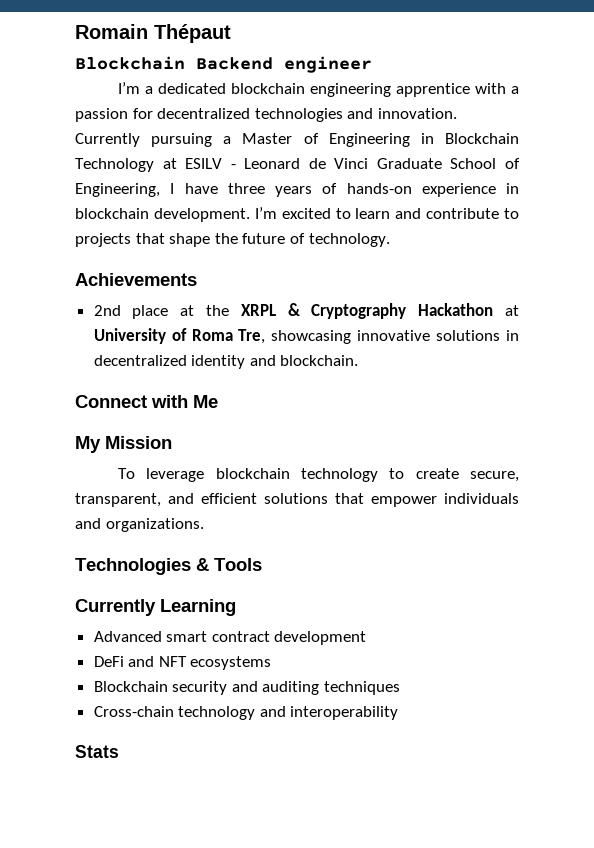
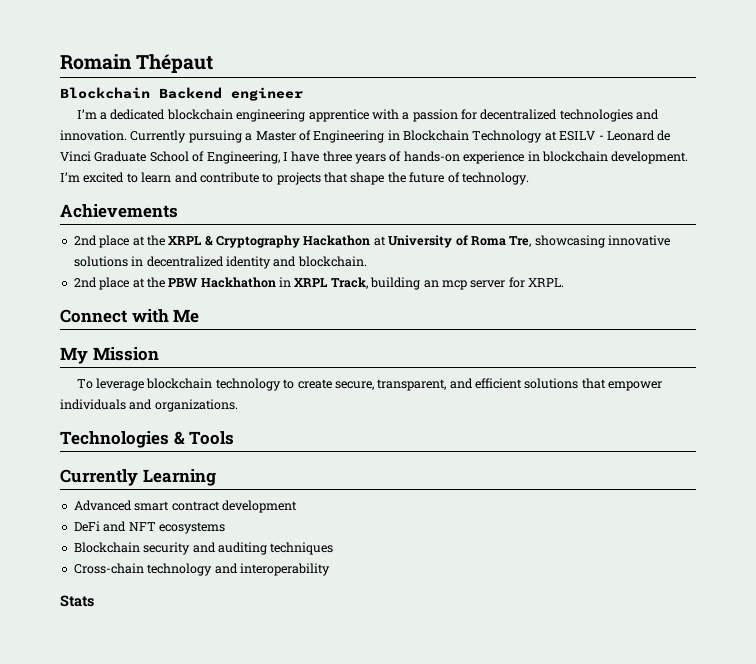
(359, 360) none -> [73,277,564,290] // 2nd place at the PBW Hackhathon in XRPL Track, building an mcp server for XRPL.

